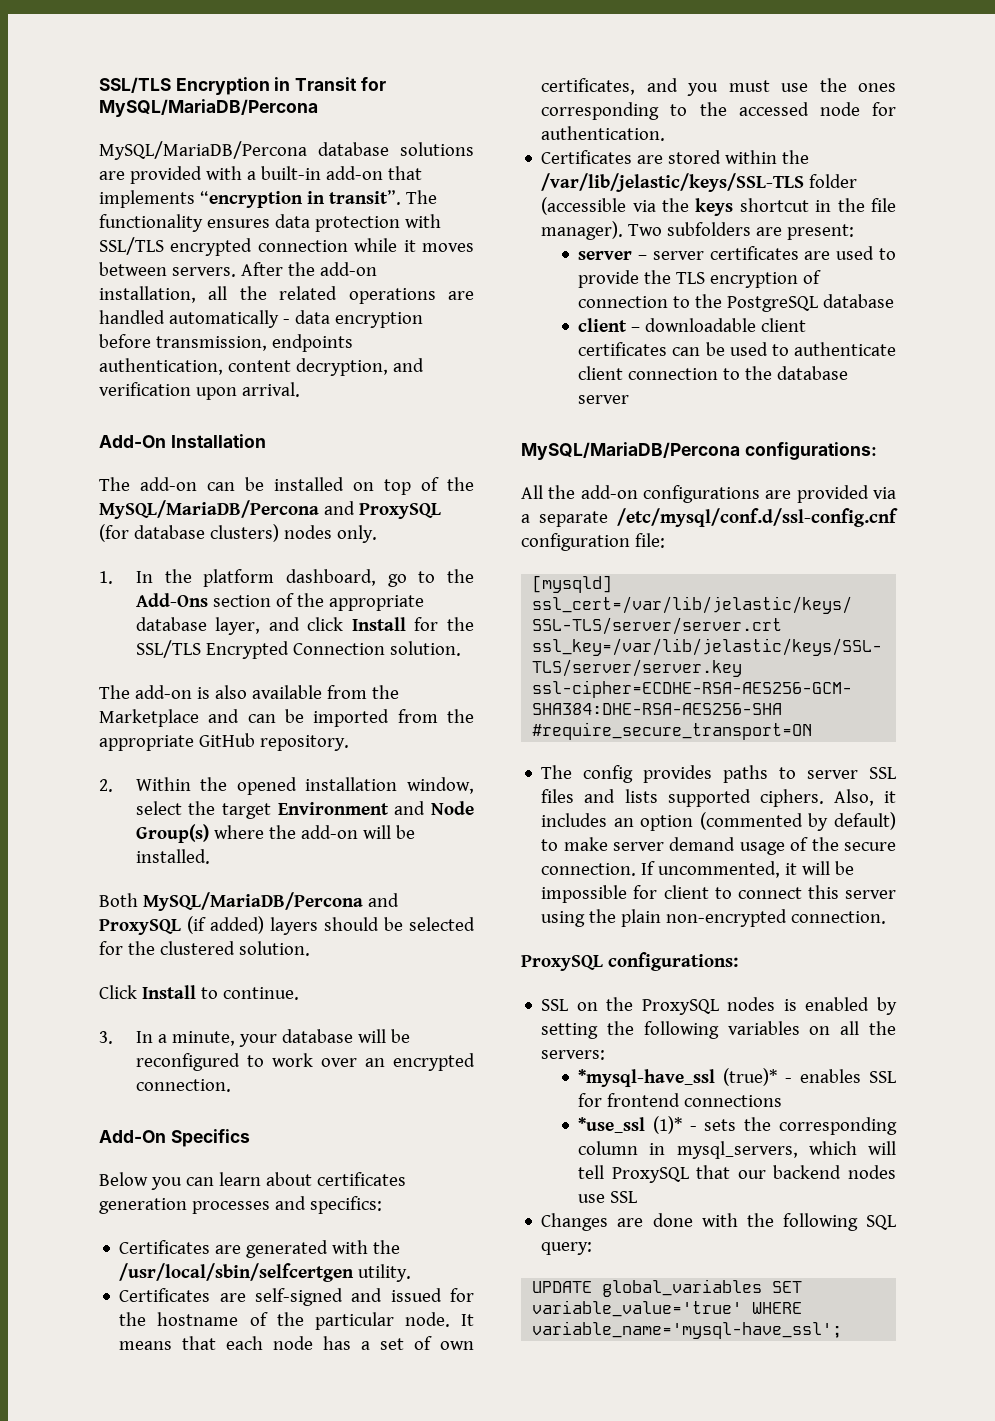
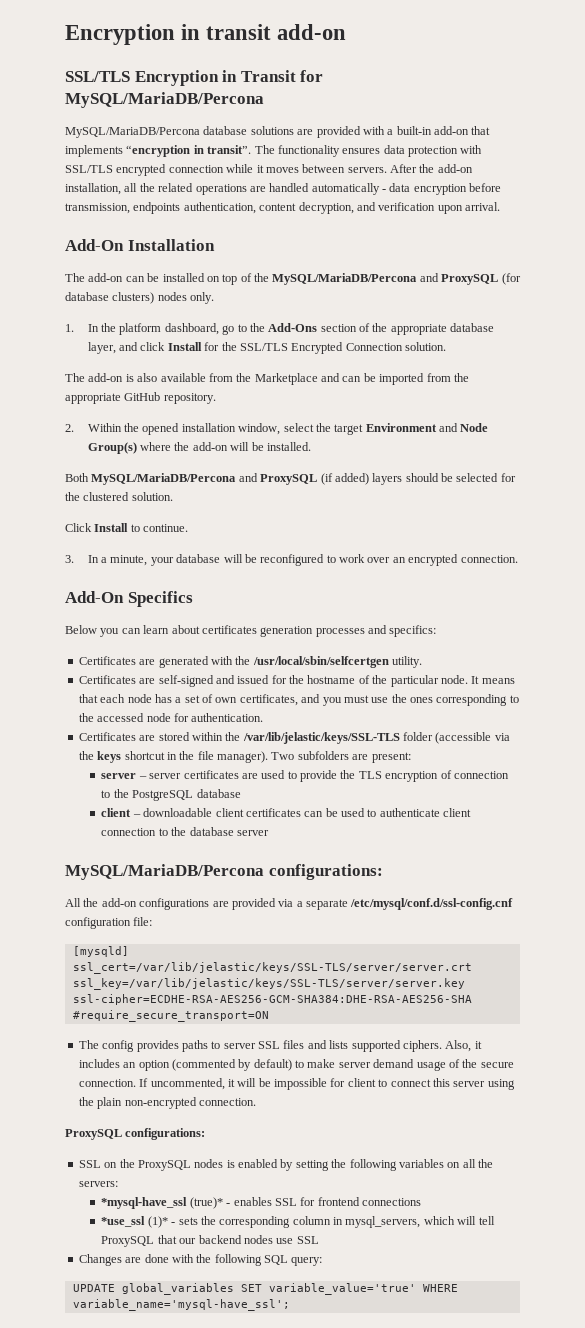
(99, 85) none -> [65,24,347,45] Encryption in transit add-on //

